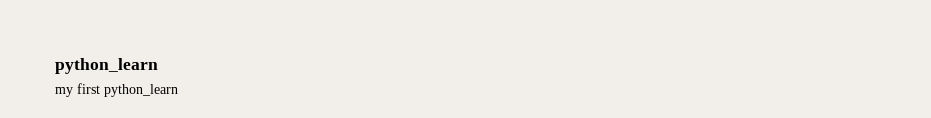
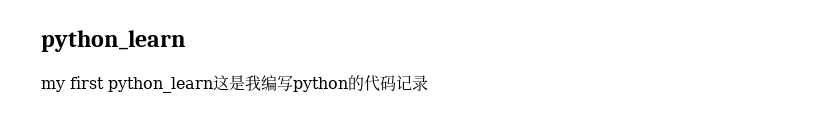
(178, 90) none -> [213,75,428,92] 这是我编写python的代码记录

